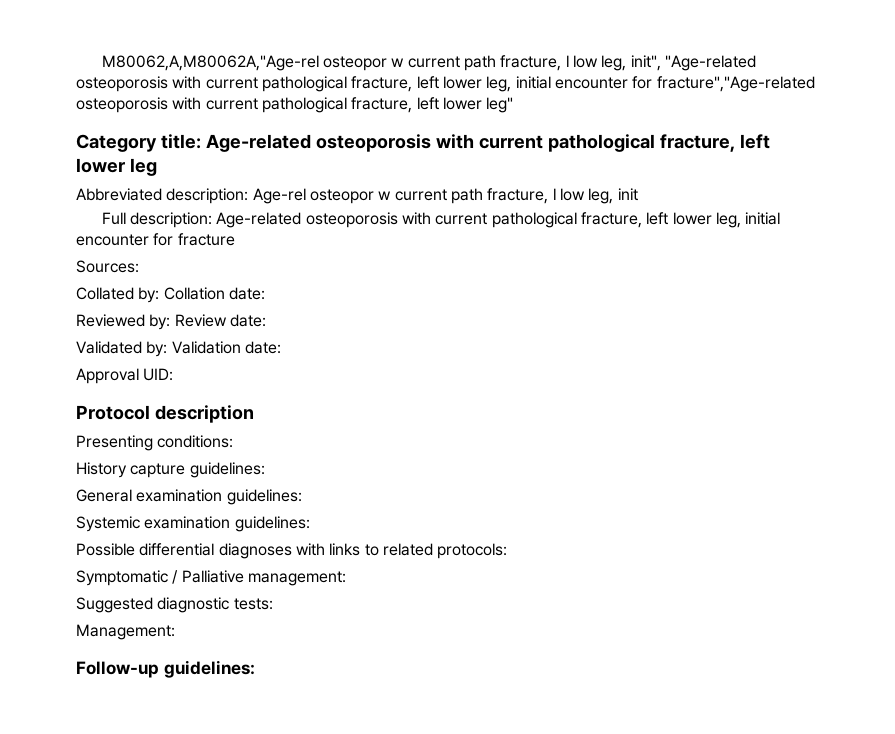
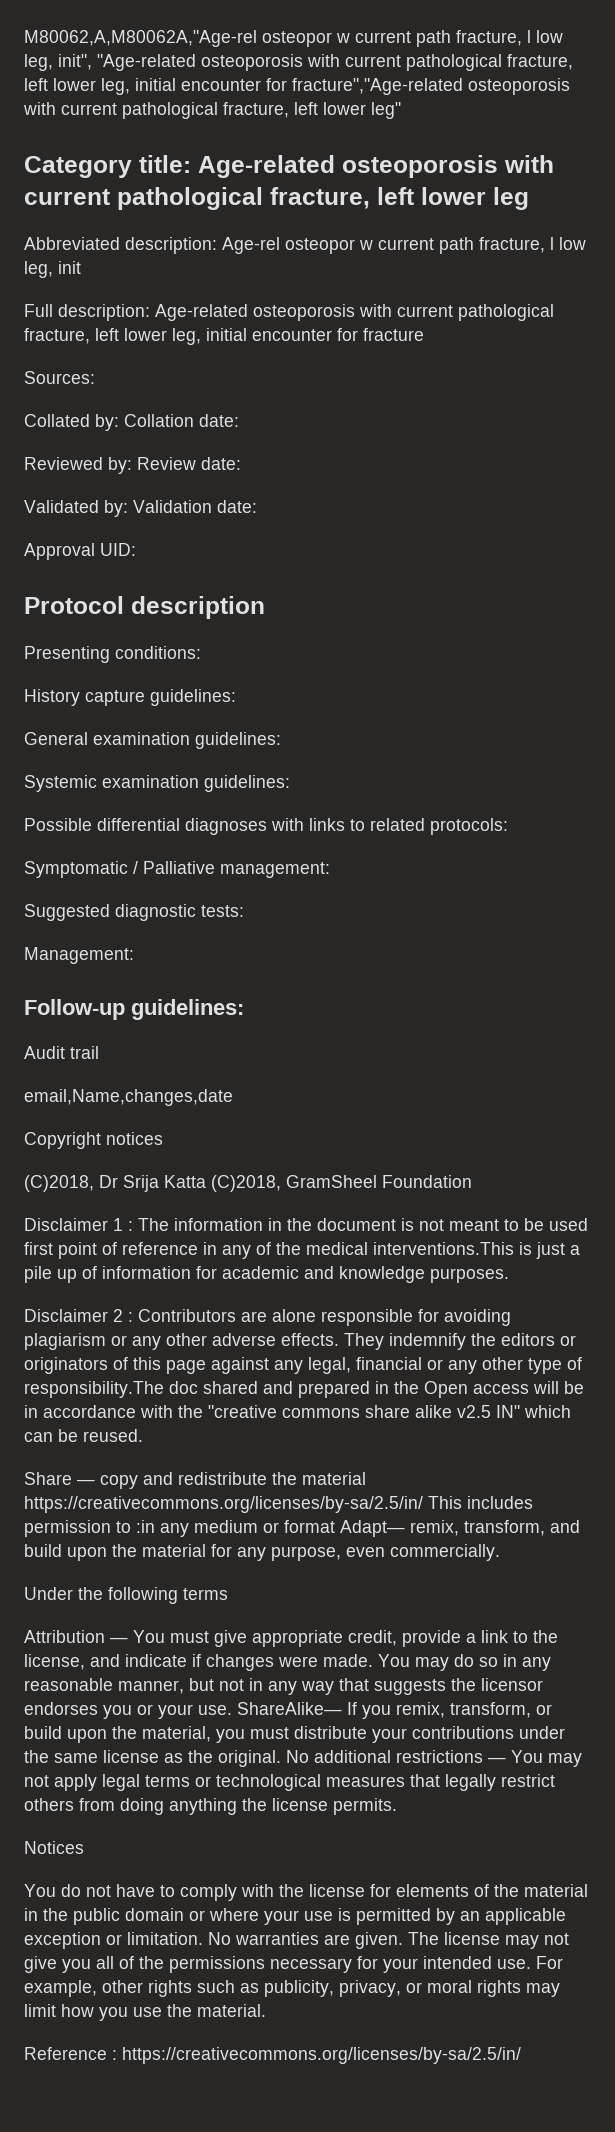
(255, 669) none -> [24,1046,99,1059] [24,1089,233,1106] [24,1132,163,1149] [24,1175,472,1192] [24,1218,588,1231] [24,1242,580,1259] [24,1266,509,1283] [24,1309,511,1326] [24,1333,576,1350] [24,1357,582,1374] [24,1381,584,1398] [24,1405,571,1418] [24,1429,143,1442] [24,1472,366,1489] [24,1496,533,1513] [24,1520,580,1537] [24,1544,500,1561] [24,1587,228,1604] [24,1630,558,1647] [24,1654,551,1671] [24,1678,543,1695] [24,1702,552,1719] [24,1726,565,1743] [24,1750,582,1767] [24,1774,555,1791] [24,1798,397,1815] [24,1841,84,1854] [24,1884,588,1901] [24,1908,566,1925] [24,1932,569,1949] [24,1956,563,1973] [24,1980,560,1997] [24,2004,266,2021] [24,2047,521,2064] // Audit trail // email,Name,changes,date // Copyright notices // (C)2018, Dr Srija Katta (C)2018, GramSheel Foundation // Disclaimer 1 : The information in the document is not meant to be used first point of reference in any of the medical interventions.This is just a pile up of information for academic and knowledge purposes. // Disclaimer 2 : Contributors are alone responsible for avoiding plagiarism or any other adverse effects. They indemnify the editors or originators of this page against any legal, financial or any other type of responsibility.The doc shared and prepared in the Open access will be in accordance with the "creative commons share alike v2.5 IN" which can be reused. // Share — copy and redistribute the material https://creativecommons.org/licenses/by-sa/2.5/in/ This includes permission to :in any medium or format Adapt— remix, transform, and build upon the material for any purpose, even commercially. // Under the following terms // Attribution — You must give appropriate credit, provide a link to the license, and indicate if changes were made. You may do so in any reasonable manner, but not in any way that suggests the licensor endorses you or your use. ShareAlike— If you remix, transform, or build upon the material, you must distribute your contributions under the same license as the original. No additional restrictions — You may not apply legal terms or technological measures that legally restrict others from doing anything the license permits. // Notices // You do not have to comply with the license for elements of the material in the public domain or where your use is permitted by an applicable exception or limitation. No warranties are given. The license may not give you all of the permissions necessary for your intended use. For example, other rights such as publicity, privacy, or moral rights may limit how you use the material. // Reference : https://creativecommons.org/licenses/by-sa/2.5/in/

